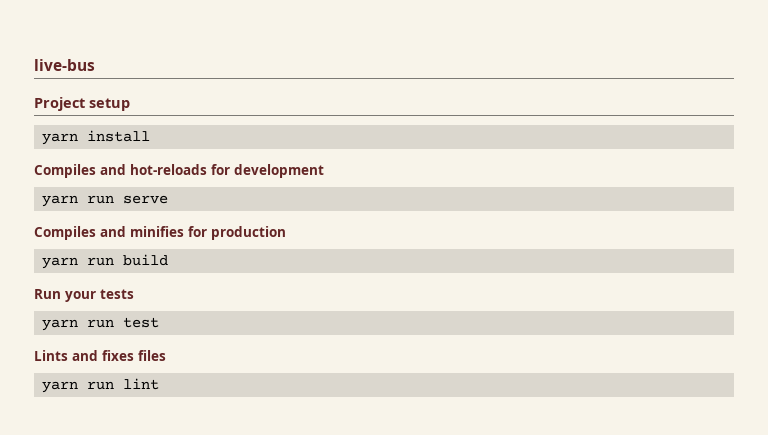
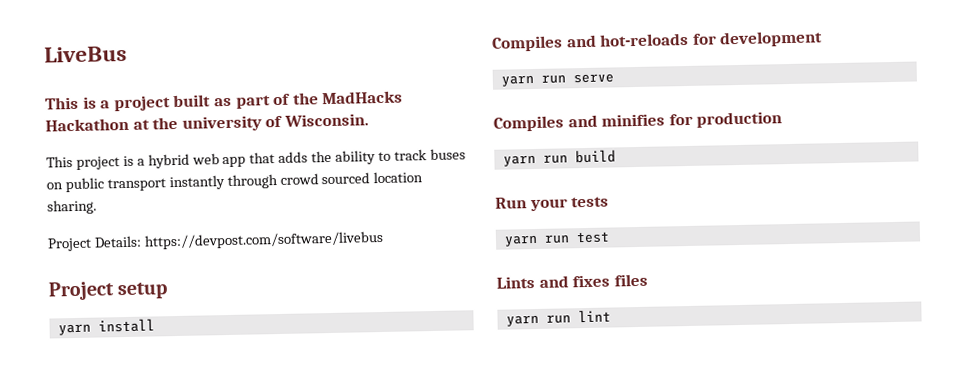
[34,59,95,71] live-bus -> [44,45,127,63] [45,90,404,112] [45,113,369,132] [46,148,466,170] [46,171,424,193] [47,199,97,215] [47,230,384,252] LiveBus // This is a project built as part of the MadHacks Hackathon at the university of Wisconsin. // This project is a hybrid web app that adds the ability to track buses on public transport instantly through crowd sourced location sharing. // Project Details: https://devpost.com/software/livebus

